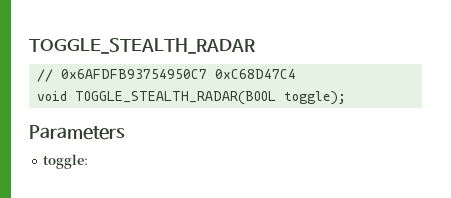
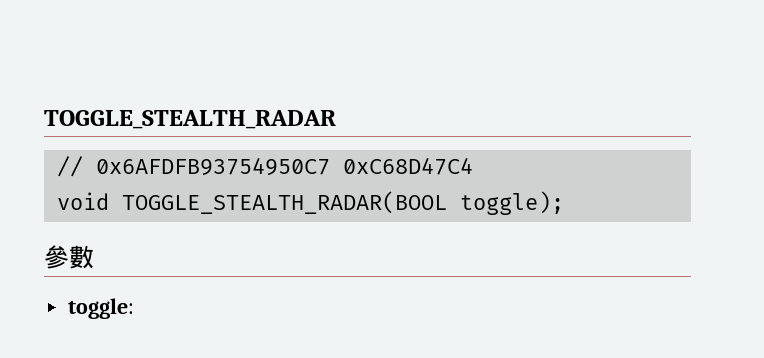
[29,125,125,140] Parameters -> [44,245,94,269] 參數

